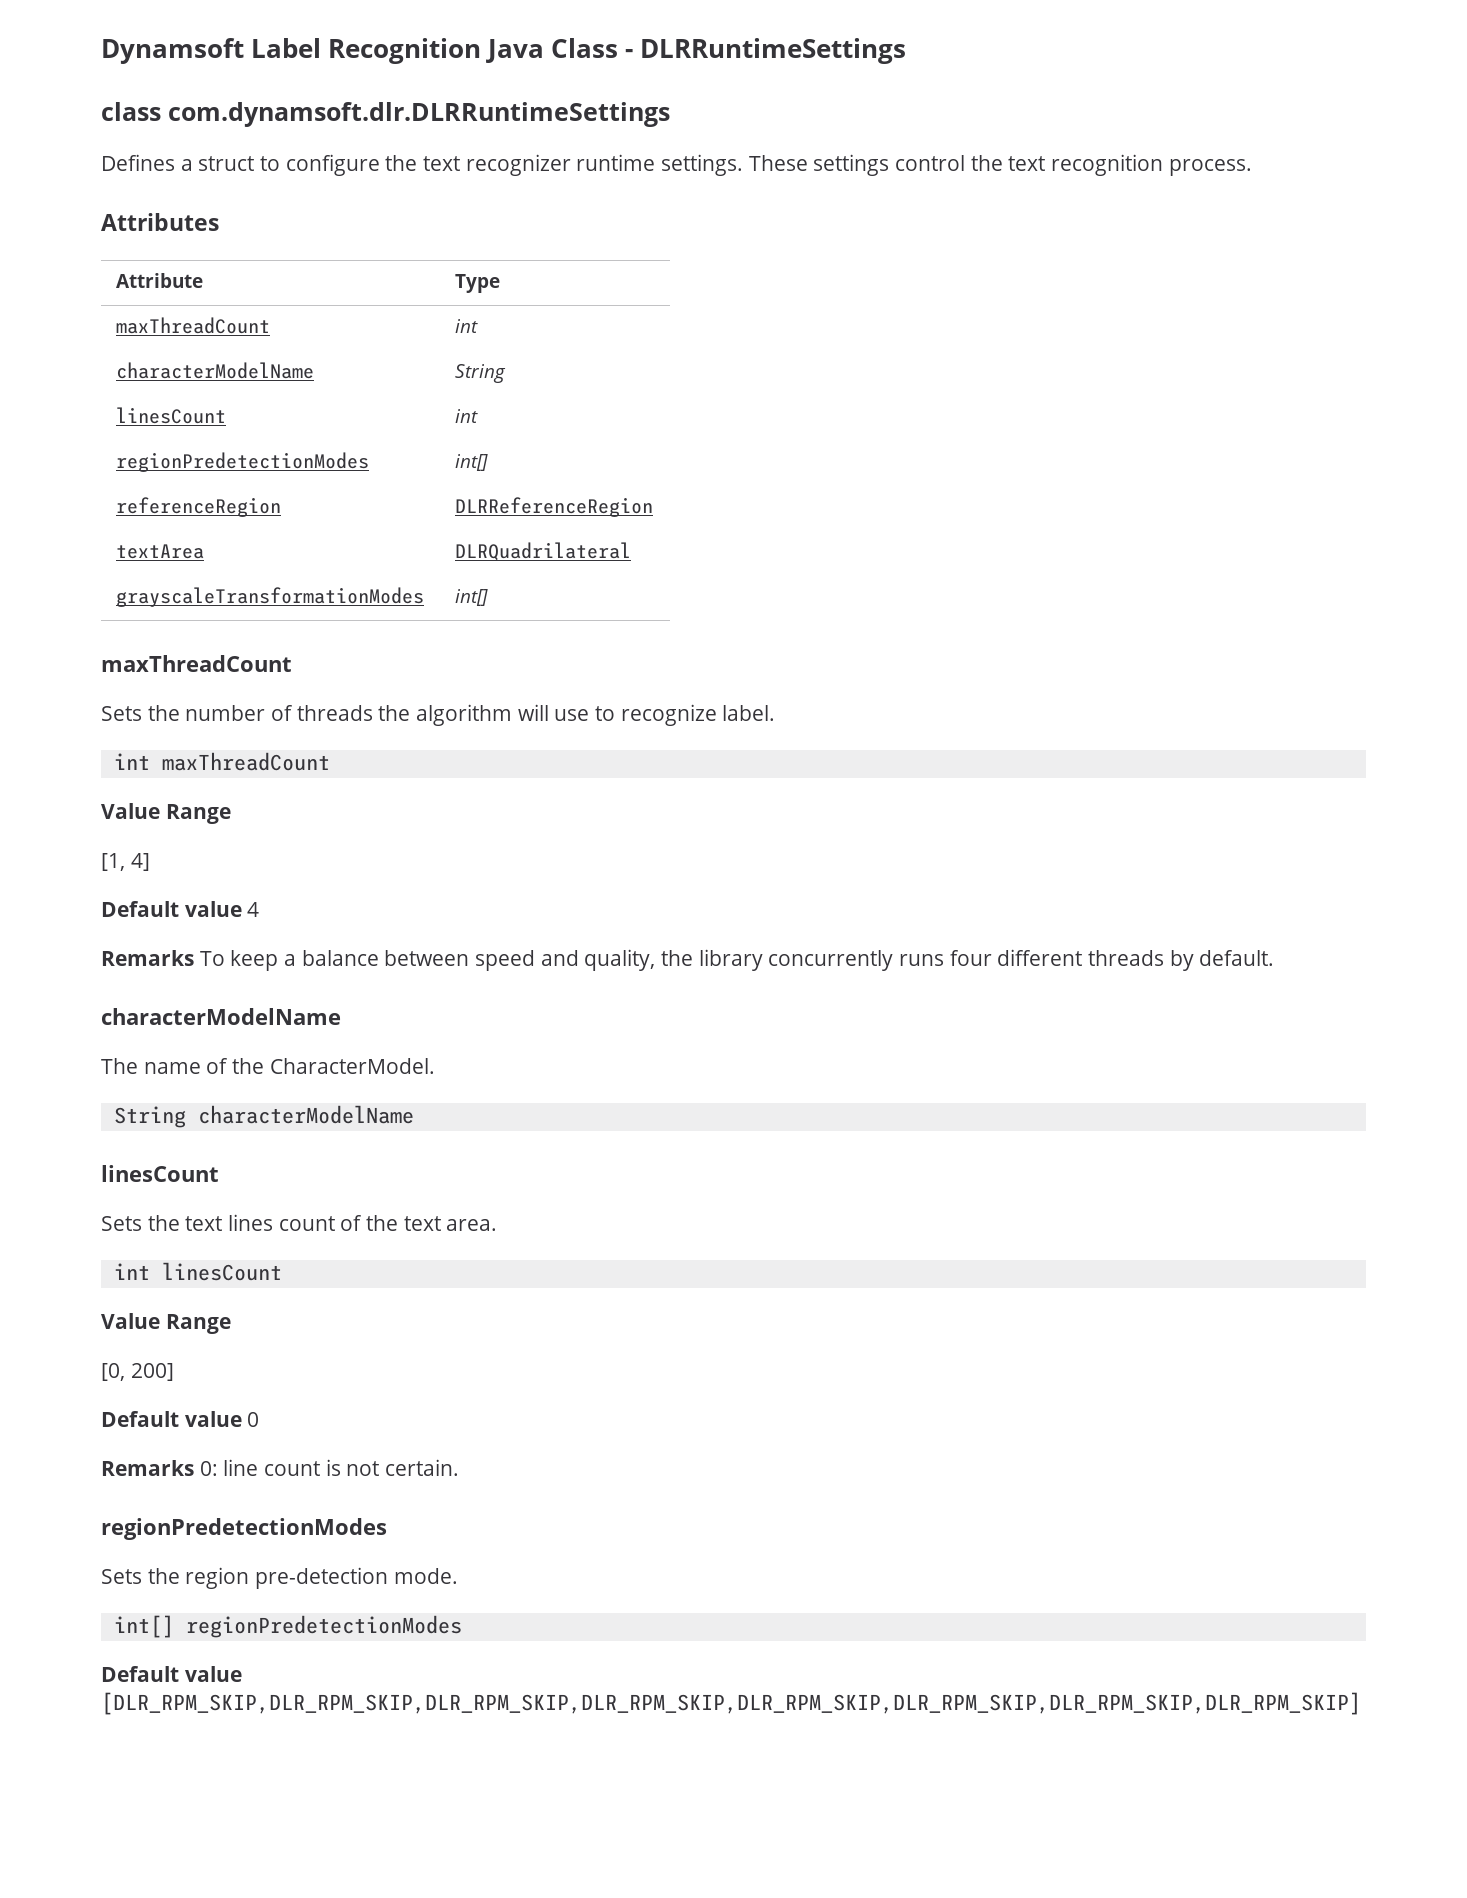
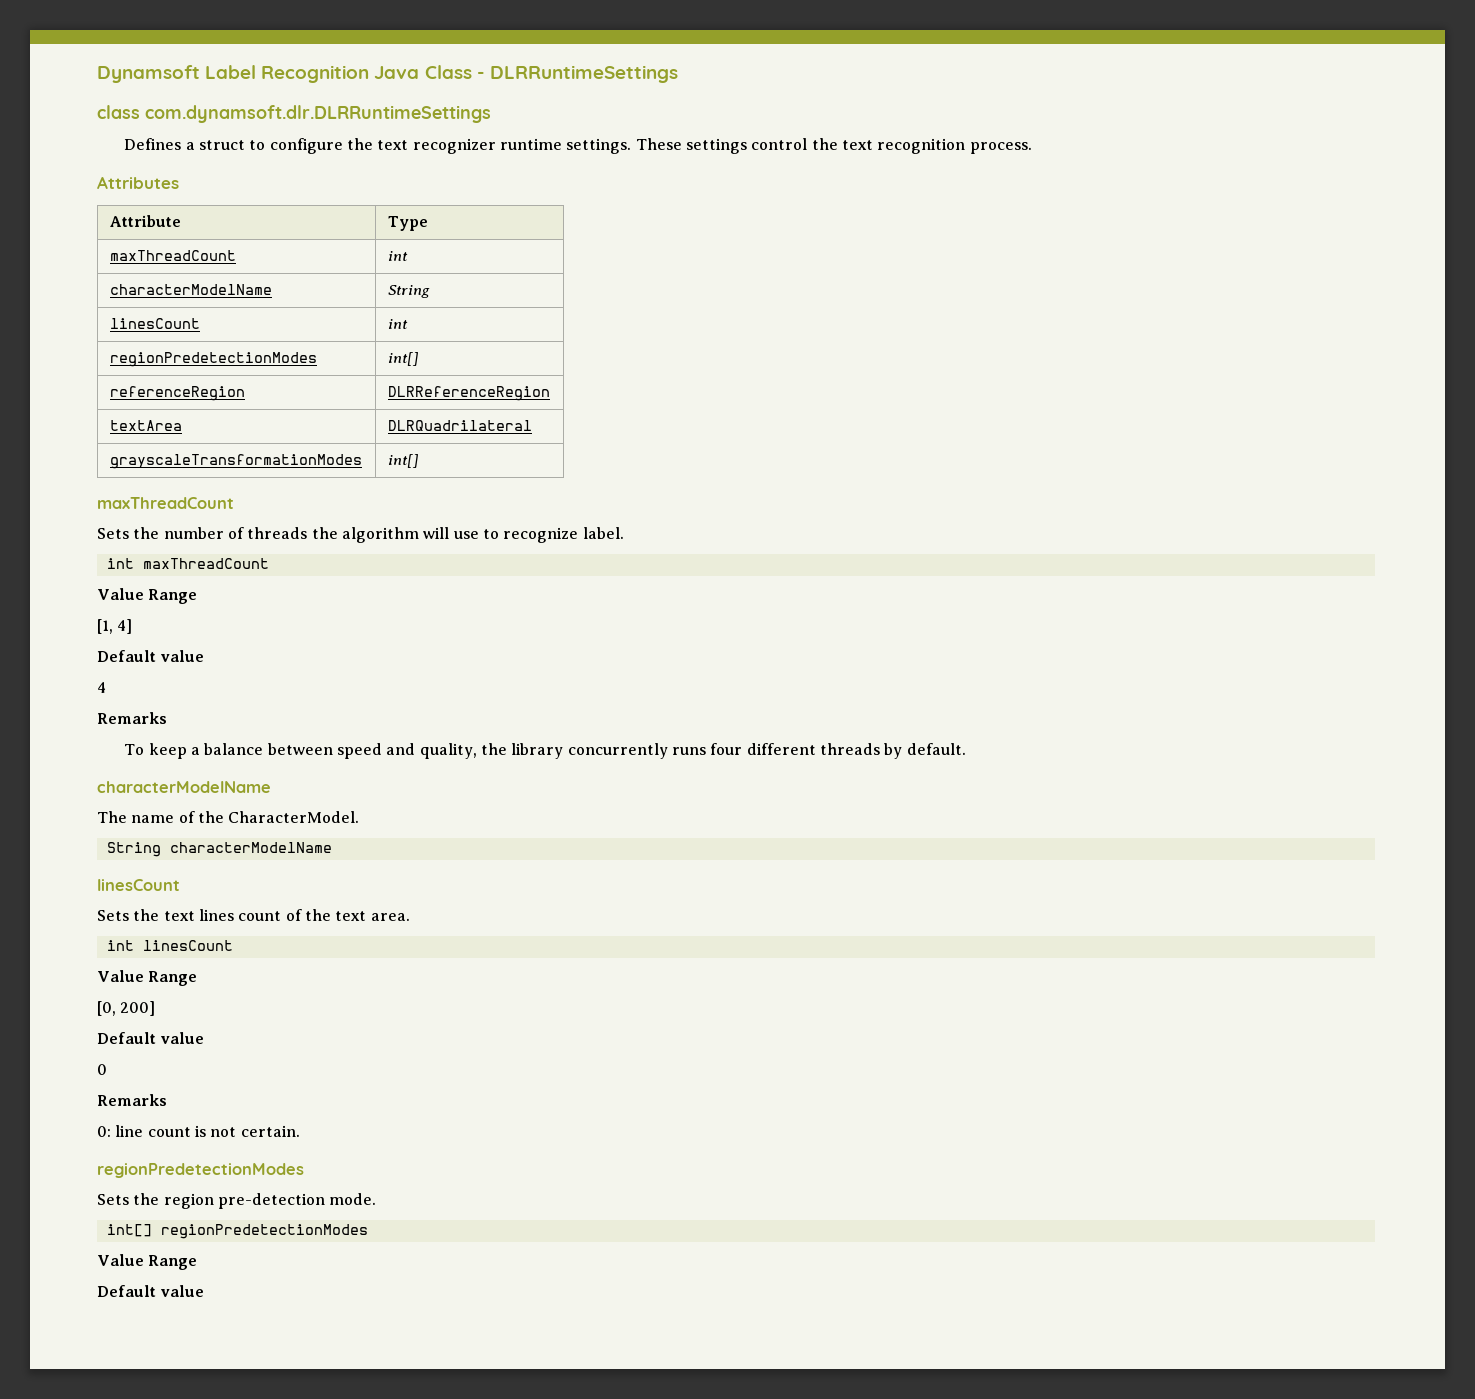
(242, 909) none -> (205, 656) //
(194, 958) none -> (167, 718) //
(242, 1419) none -> (205, 1038) //
(194, 1468) none -> (167, 1100) //
[101,1666,242,1682] [101,1692,1361,1715] // Default value [DLR_RPM_SKIP,DLR_RPM_SKIP,DLR_RPM_SKIP,DLR_RPM_SKIP,DLR_RPM_SKIP,DLR_RPM_SKIP,DLR_RPM_SKIP,DLR_RPM_SKIP] -> [97,1254,198,1270] [97,1285,205,1297] // Value Range // Default value

